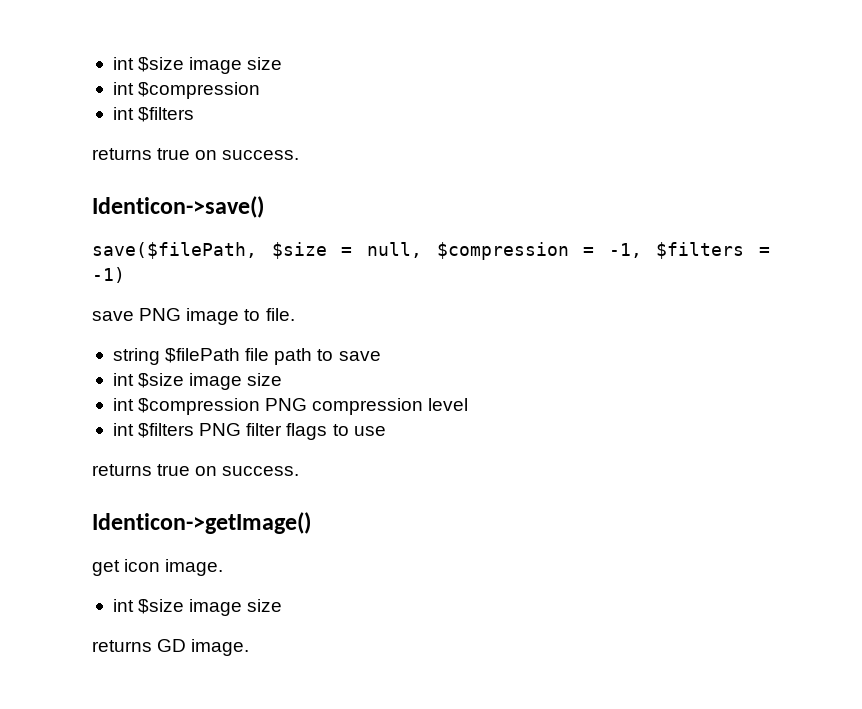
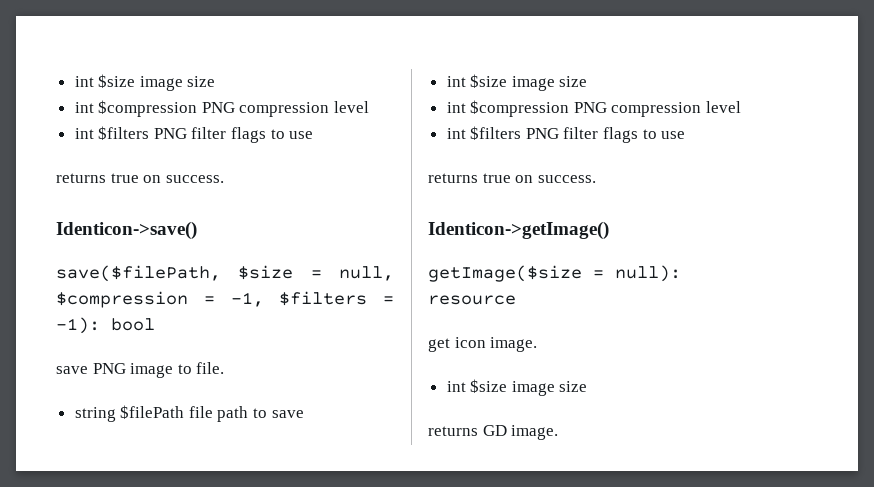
[112,57,283,74] [112,82,261,99] [112,107,195,122] int $size image size // int $compression // int $filters -> [74,74,216,91] [74,100,370,117] [74,126,314,143] int $size image size // int $compression PNG compression level // int $filters PNG filter flags to use
[92,267,125,283] -1) -> [56,317,155,334] -1): bool
(311, 523) none -> [428,265,681,282] [428,295,516,305] // getImage($size = null): resource

